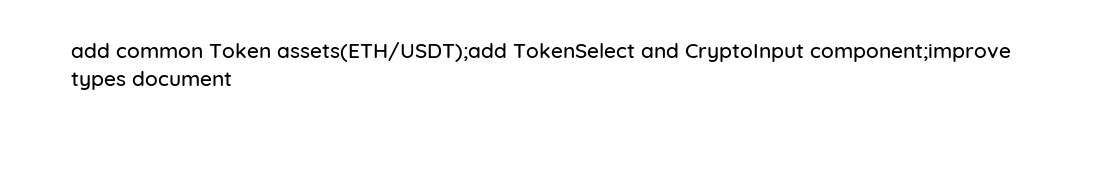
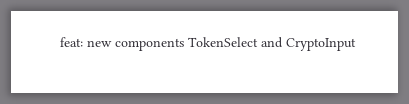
[71,42,1011,62] [71,71,232,90] add common Token assets(ETH/USDT);add TokenSelect and CryptoInput component;improve types document -> [60,37,356,51] feat: new components TokenSelect and CryptoInput

